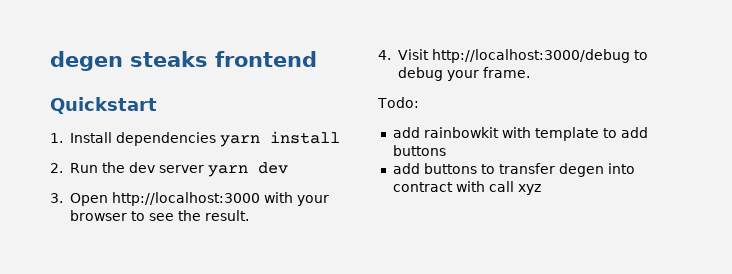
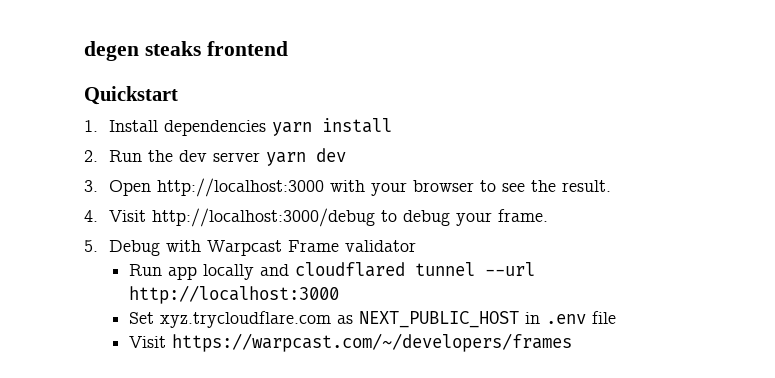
[377,97,419,108] [392,127,648,141] [392,145,446,156] [392,163,635,177] [392,181,541,195] Todo: // add rainbowkit with template to add buttons // add buttons to transfer degen into contract with call xyz -> [84,240,417,256] [128,262,535,280] [128,285,339,304] [128,311,616,328] [128,333,572,352] 5. Debug with Warpcast Frame validator // Run app locally and cloudflared tunnel --url http://localhost:3000 // Set xyz.trycloudflare.com as NEXT_PUBLIC_HOST in .env file // Visit https://warpcast.com/~/developers/frames

